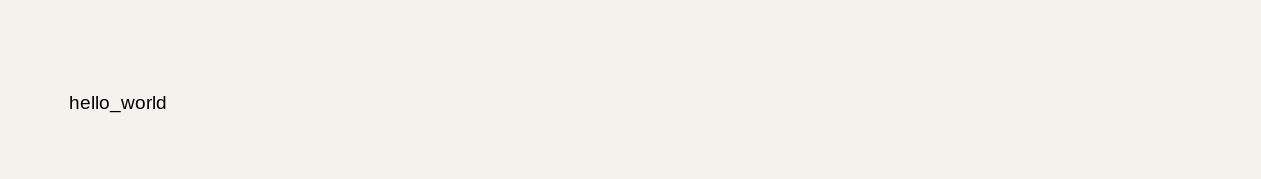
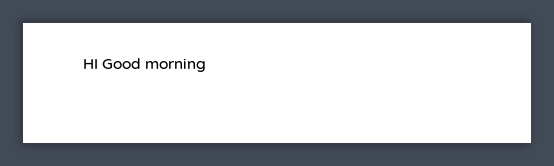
[69,96,167,113] hello_world -> [83,58,207,72] HI Good morning

